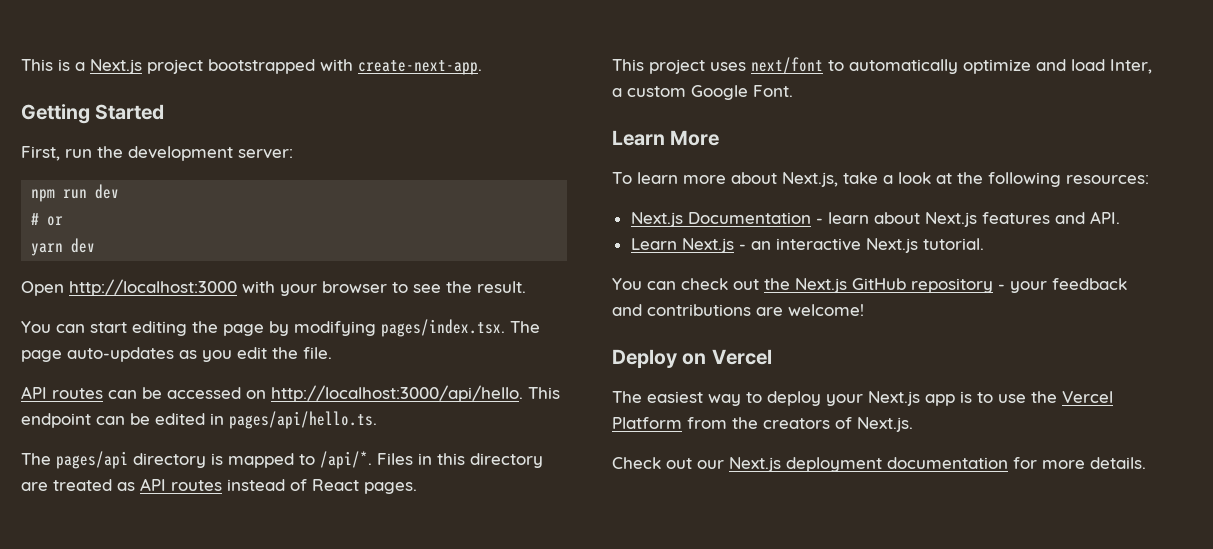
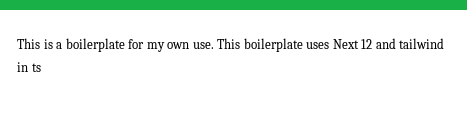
[90,59,482,75] [21,104,165,124] [21,146,293,161] [31,184,120,202] [31,213,64,226] [31,238,96,256] [21,279,526,296] [21,319,540,337] [21,347,332,362] [21,385,560,402] [21,411,377,429] [21,451,543,469] [21,478,417,494] [612,57,1152,74] [612,85,793,100] [612,130,720,146] [612,172,1149,187] [630,211,1120,227] [630,238,984,253] [612,278,1127,293] [612,304,864,316] [612,349,772,368] [612,391,1113,406] [612,417,913,432] [612,457,1146,472] Next.js project bootstrapped with create-next-app. // Getting Started // First, run the development server: // npm run dev // # or // yarn dev // Open http://localhost:3000 with your browser to see the result. // You can start editing the page by modifying pages/index.tsx. The page auto-updates as you edit the file. // API routes can be accessed on http://localhost:3000/api/hello. This endpoint can be edited in pages/api/hello.ts. // The pages/api directory is mapped to /api/*. Files in this directory are treated as API routes instead of React pages. // This project uses next/font to automatically optimize and load Inter, a custom Google Font. // Learn More // To learn more about Next.js, take a look at the following resources: // Next.js Documentation - learn about Next.js features and API. // Learn Next.js - an interactive Next.js tutorial. // You can check out the Next.js GitHub repository - your feedback and contributions are welcome! // Deploy on Vercel // The easiest way to deploy your Next.js app is to use the Vercel Platform from the creators of Next.js. // Check out our Next.js deployment documentation for more details. -> [65,38,445,52] [17,62,41,72] boilerplate for my own use. This boilerplate uses Next 12 and tailwind in ts

